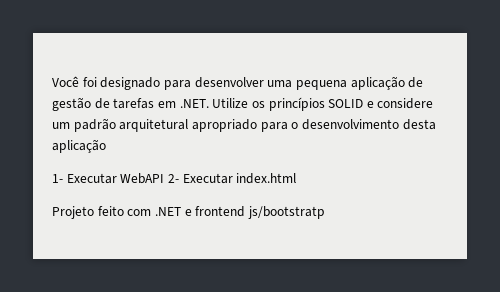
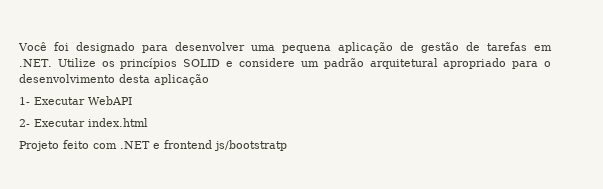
(165, 178) none -> (132, 100) //

